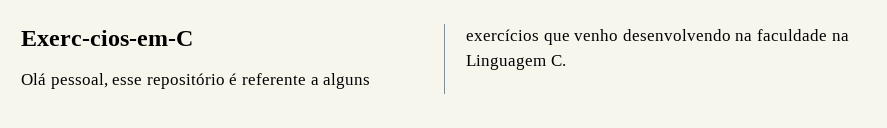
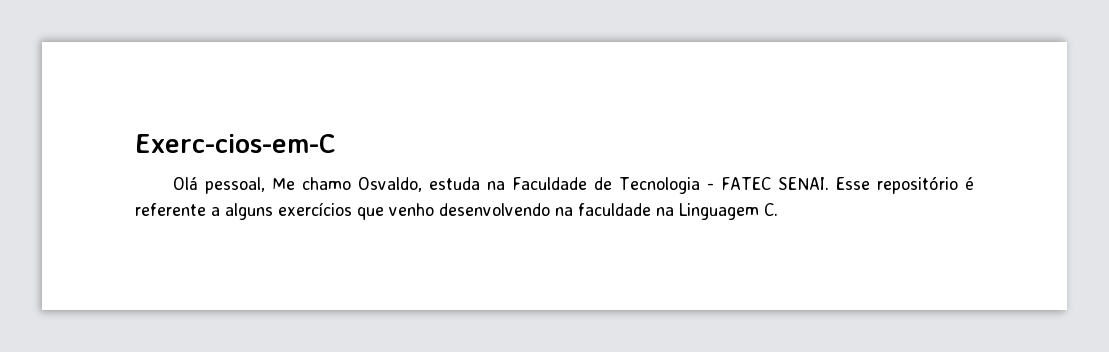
[112,77,143,85] esse -> [271,177,870,194] Me chamo Osvaldo, estuda na Faculdade de Tecnologia - FATEC SENAI. Esse

